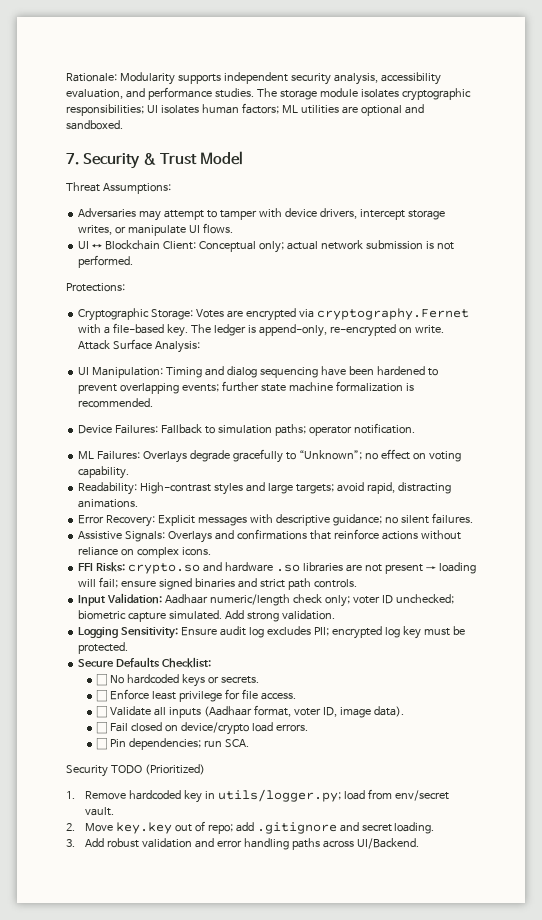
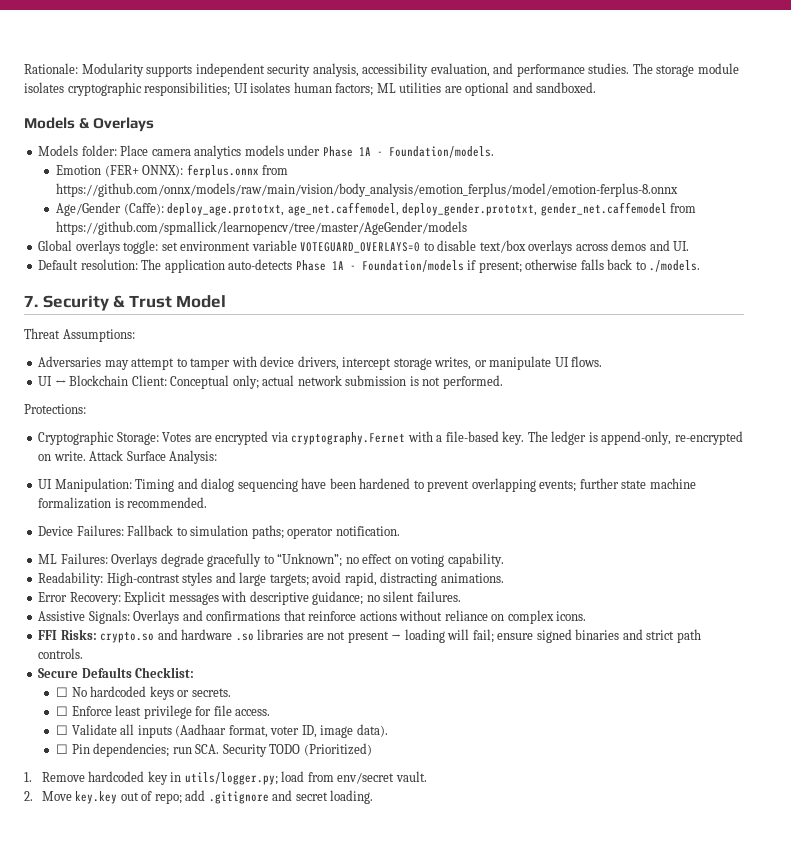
(123, 125) none -> [24,117,155,132] [38,145,494,159] [56,164,289,178] [56,183,679,197] [56,202,697,216] [56,221,468,235] [38,240,690,254] [38,259,701,273] // Models & Overlays // Models folder: Place camera analytics models under Phase 1A - Foundation/models. // Emotion (FER+ ONNX): ferplus.onnx from https://github.com/onnx/models/raw/main/vision/body_analysis/emotion_ferplus/model/emotion-ferplus-8.onnx // Age/Gender (Caffe): deploy_age.prototxt, age_net.caffemodel, deploy_gender.prototxt, gender_net.caffemodel from https://github.com/spmallick/learnopencv/tree/master/AgeGender/models // Global overlays toggle: set environment variable VOTEGUARD_OVERLAYS=0 to disable text/box overlays across demos and UI. // Default resolution: The application auto-detects Phase 1A - Foundation/models if present; otherwise falls back to ./models.
[78,593,454,607] [78,610,335,622] [78,626,465,639] [78,642,129,654] // Input Validation: Aadhaar numeric/length check only; voter ID unchecked; biometric capture simulated. Add strong validation. // Logging Sensitivity: Ensure audit log excludes PII; encrypted log key must be protected. -> (84, 653) none
[95,722,308,735] // ☐ Fail closed on device/crypto load errors. -> (388, 730) none
(249, 743) // -> (220, 749) none
[66,838,419,850] // 3. Add robust validation and error handling paths across UI/Backend. -> (374, 797) none

